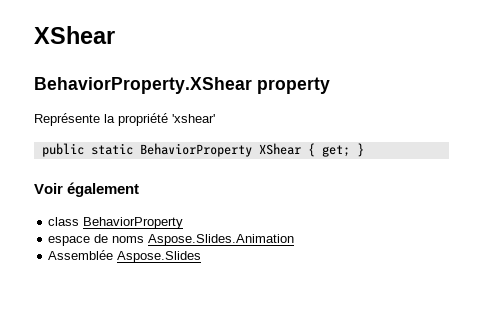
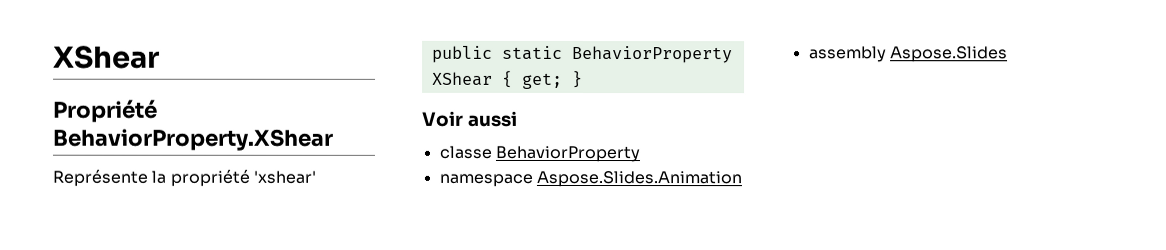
(115, 35) none -> [53,99,158,123] Propriété
[257,77,330,94] property -> (333, 139) none
[67,182,140,197] [48,217,80,226] également // class -> [466,110,518,127] [438,145,492,159] aussi // classe
[48,234,145,246] espace de noms -> [438,173,533,187] namespace
[48,250,114,260] Assemblée -> [808,46,887,63] assembly

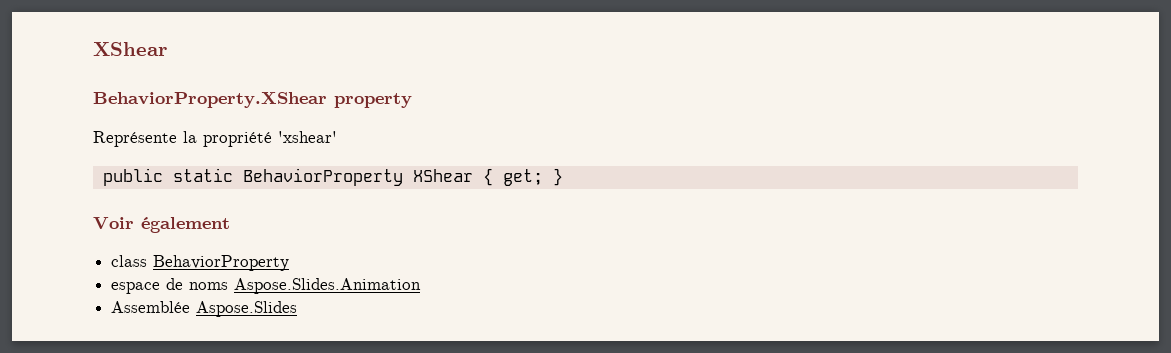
[53,99,158,123] Propriété -> (167, 49) none
(333, 139) none -> [334,93,412,108] property
[466,110,518,127] [438,145,492,159] aussi // classe -> [141,217,230,233] [111,255,148,267] également // class
[438,173,533,187] namespace -> [111,278,229,294] espace de noms
[808,46,887,63] assembly -> [111,301,191,313] Assemblée

